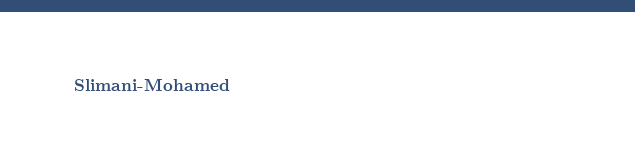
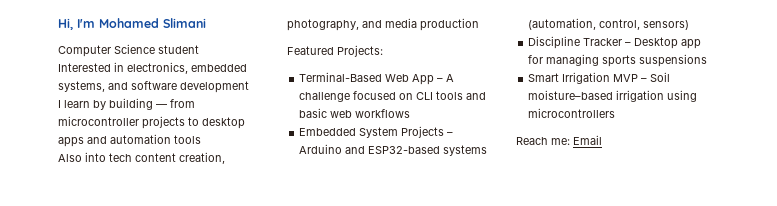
[74,78,230,91] Slimani-Mohamed -> [58,18,206,30] [58,44,199,57] [58,62,247,74] [58,81,249,93] [58,98,195,110] [58,116,245,129] [58,134,201,147] [58,152,225,164] [287,18,479,31] [287,45,383,57] [299,72,455,85] [299,91,487,102] [299,108,411,118] [299,126,454,138] [299,144,488,156] [528,18,690,30] [528,36,702,49] [528,54,708,67] [528,72,671,84] [528,90,698,102] [528,108,616,118] [516,135,602,145] Hi, I'm Mohamed Slimani // Computer Science student // Interested in electronics, embedded systems, and software development // I learn by building — from microcontroller projects to desktop apps and automation tools // Also into tech content creation, photography, and media production // Featured Projects: // Terminal-Based Web App – A challenge focused on CLI tools and basic web workflows // Embedded System Projects – Arduino and ESP32-based systems (automation, control, sensors) // Discipline Tracker – Desktop app for managing sports suspensions // Smart Irrigation MVP – Soil moisture–based irrigation using microcontrollers // Reach me: Email

